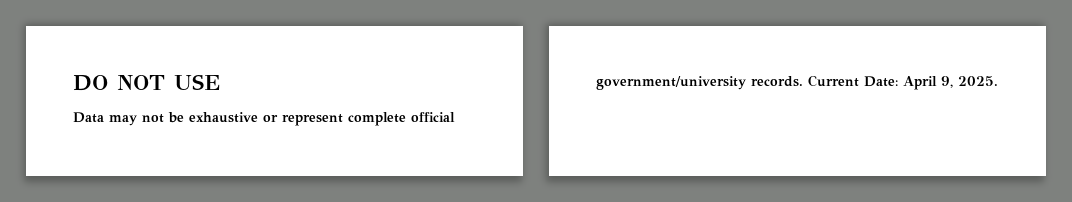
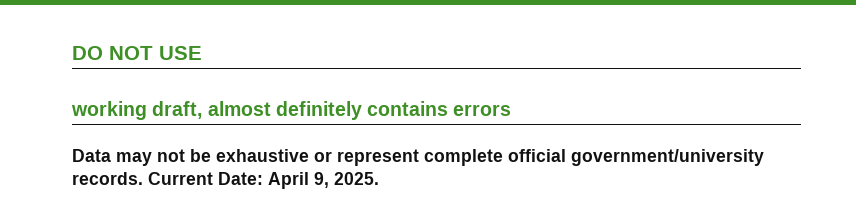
(220, 82) none -> [71,101,512,120] // working draft, almost definitely contains errors

